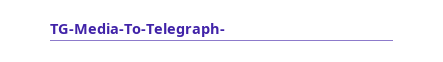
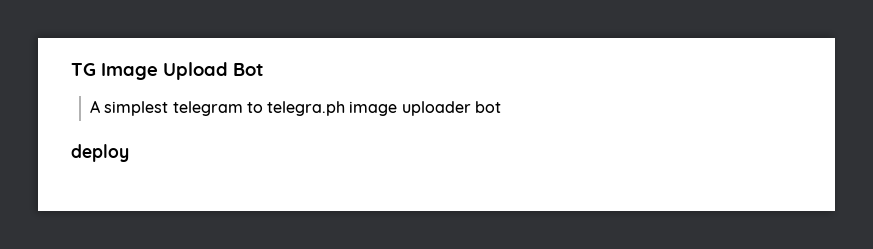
[50,23,225,37] TG-Media-To-Telegraph- -> [71,62,264,80] [89,100,502,116] [71,144,129,162] TG Image Upload Bot // A simplest telegram to telegra.ph image uploader bot // deploy

